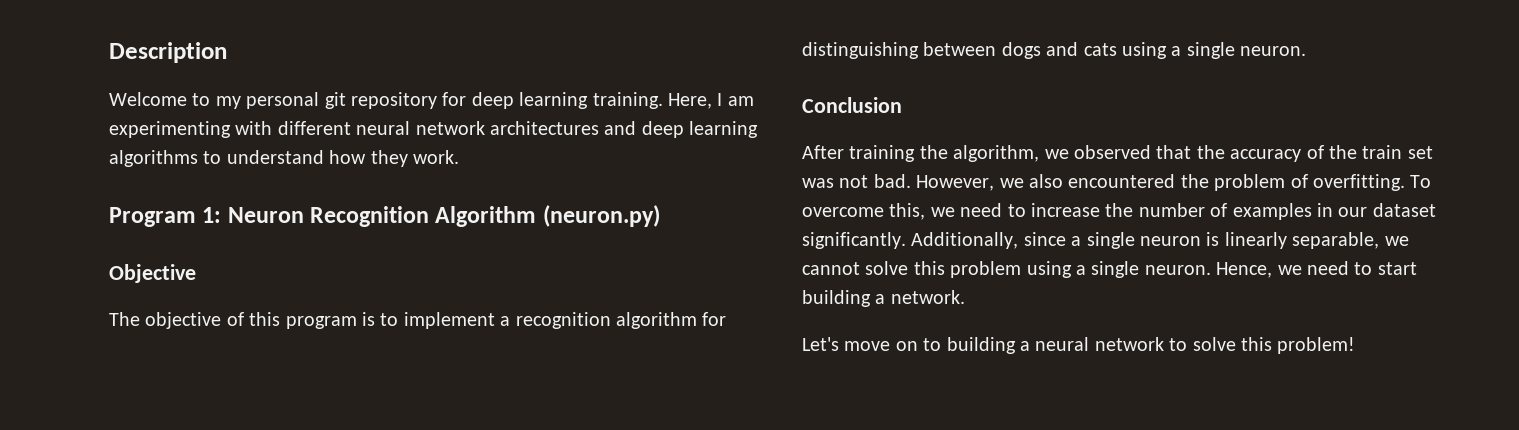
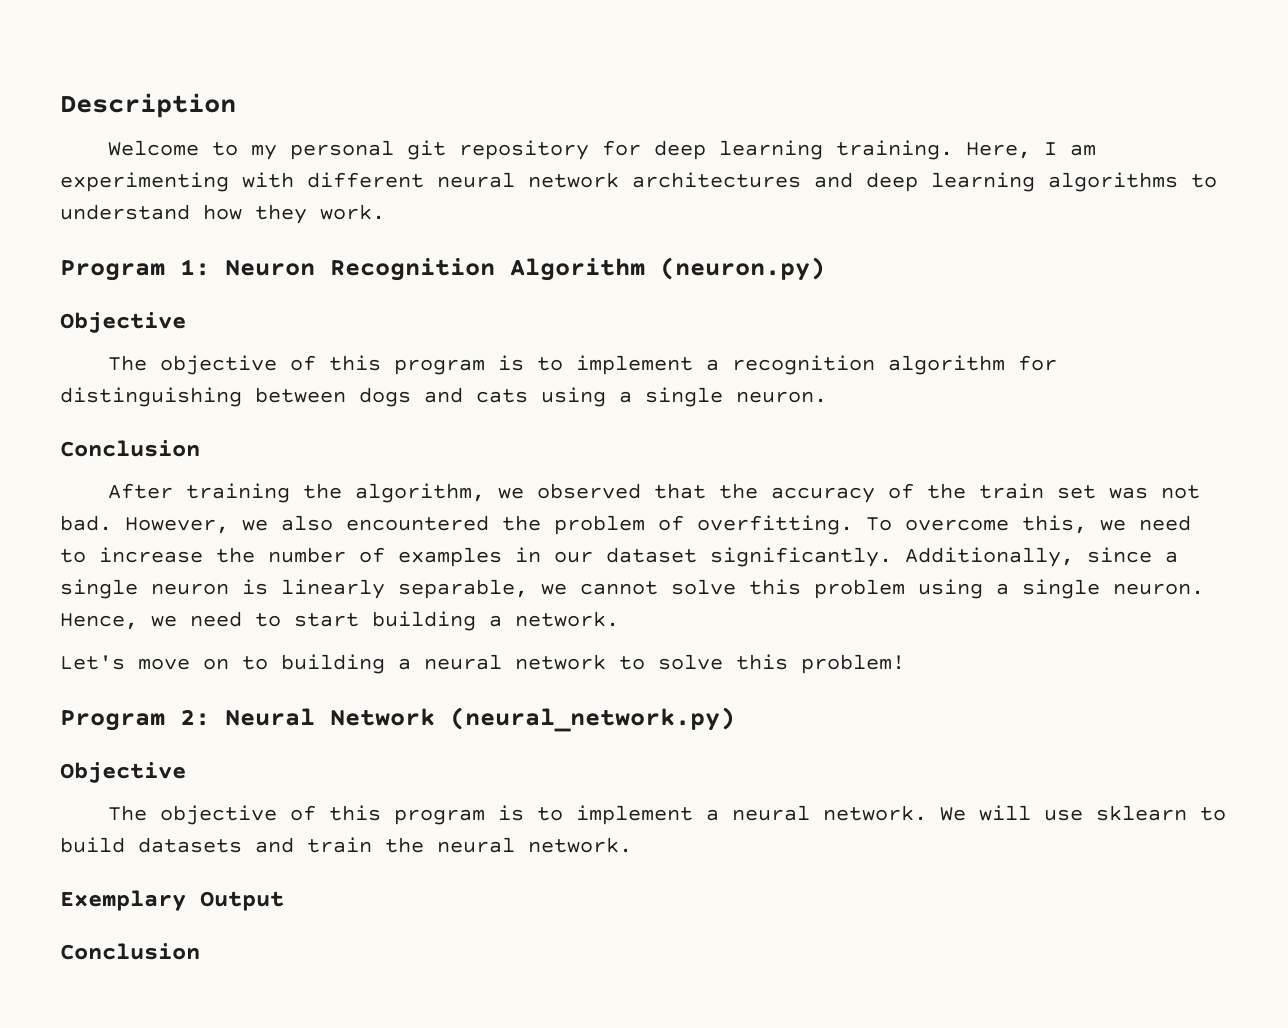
(1356, 345) none -> [60,707,735,732] [60,762,186,783] [107,805,1226,825] [60,837,632,853] [60,890,284,911] [60,943,200,960] // Program 2: Neural Network (neural_network.py) // Objective // The objective of this program is to implement a neural network. We will use sklearn to build datasets and train the neural network. // Exemplary Output // Conclusion

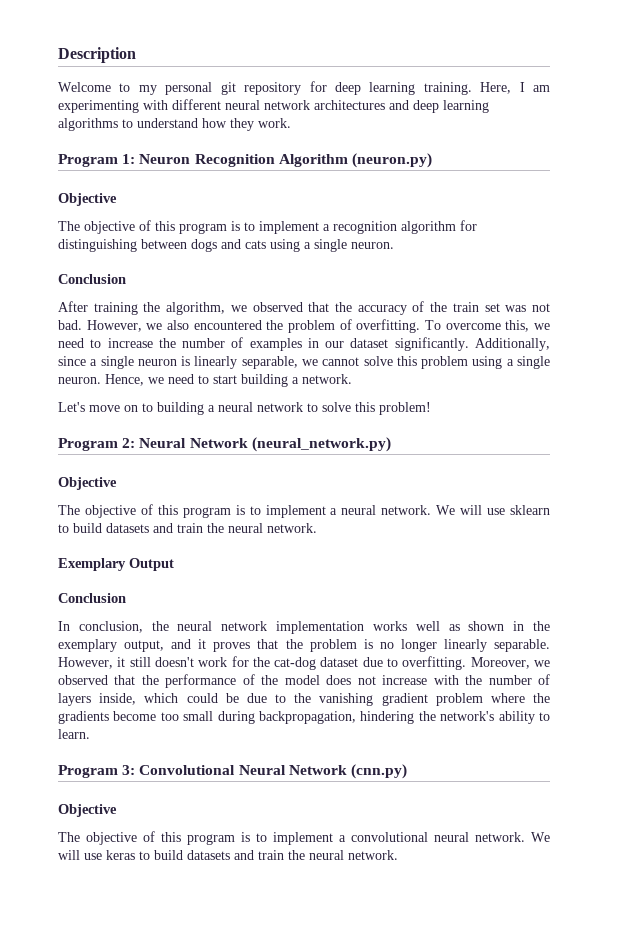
(200, 951) none -> [58,621,550,634] [58,639,550,652] [58,656,551,670] [58,674,550,688] [58,693,550,706] [58,711,550,724] [58,729,90,739] [58,764,407,779] [58,804,117,817] [58,831,550,845] [58,850,398,860] // In conclusion, the neural network implementation works well as shown in the exemplary output, and it proves that the problem is no longer linearly separable. However, it still doesn't work for the cat-dog dataset due to overfitting. Moreover, we observed that the performance of the model does not increase with the number of layers inside, which could be due to the vanishing gradient problem where the gradients become too small during backpropagation, hindering the network's ability to learn. // Program 3: Convolutional Neural Network (cnn.py) // Objective // The objective of this program is to implement a convolutional neural network. We will use keras to build datasets and train the neural network.

